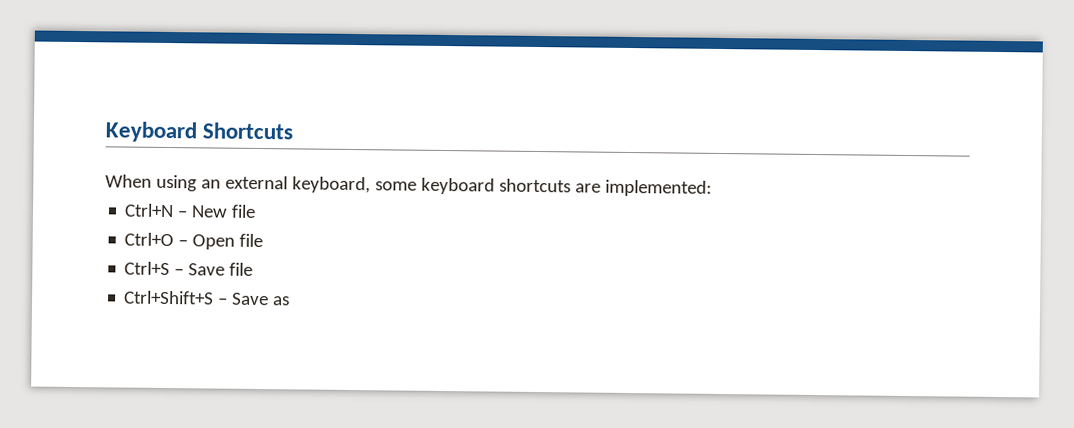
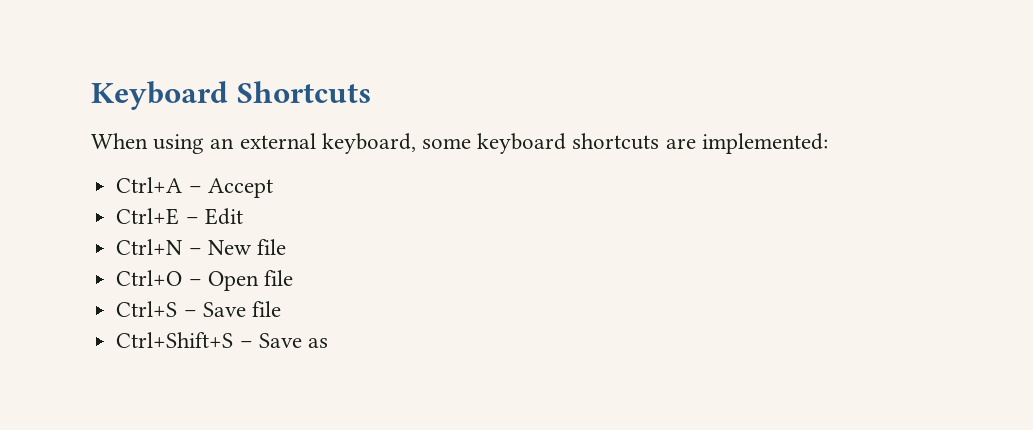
(712, 188) none -> [116,177,273,198] [116,208,243,225] // Ctrl+A – Accept // Ctrl+E – Edit

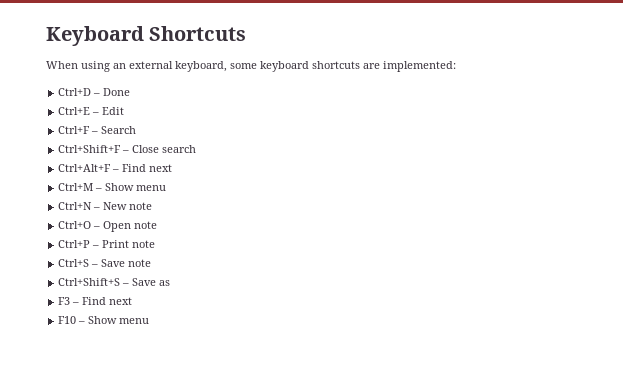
[116,177,273,198] Ctrl+A – Accept -> [58,88,131,96] Ctrl+D – Done
(243, 216) none -> [58,126,137,134] [58,145,197,153] [58,164,173,172] [58,183,167,191] // Ctrl+F – Search // Ctrl+Shift+F – Close search // Ctrl+Alt+F – Find next // Ctrl+M – Show menu
[256,239,286,255] file -> [129,202,153,210] note
[263,270,293,286] file -> [134,221,158,229] [58,240,156,248] note // Ctrl+P – Print note
[251,301,281,317] file -> [128,259,152,267] note
(328, 343) none -> [58,297,133,305] [58,316,150,324] // F3 – Find next // F10 – Show menu

